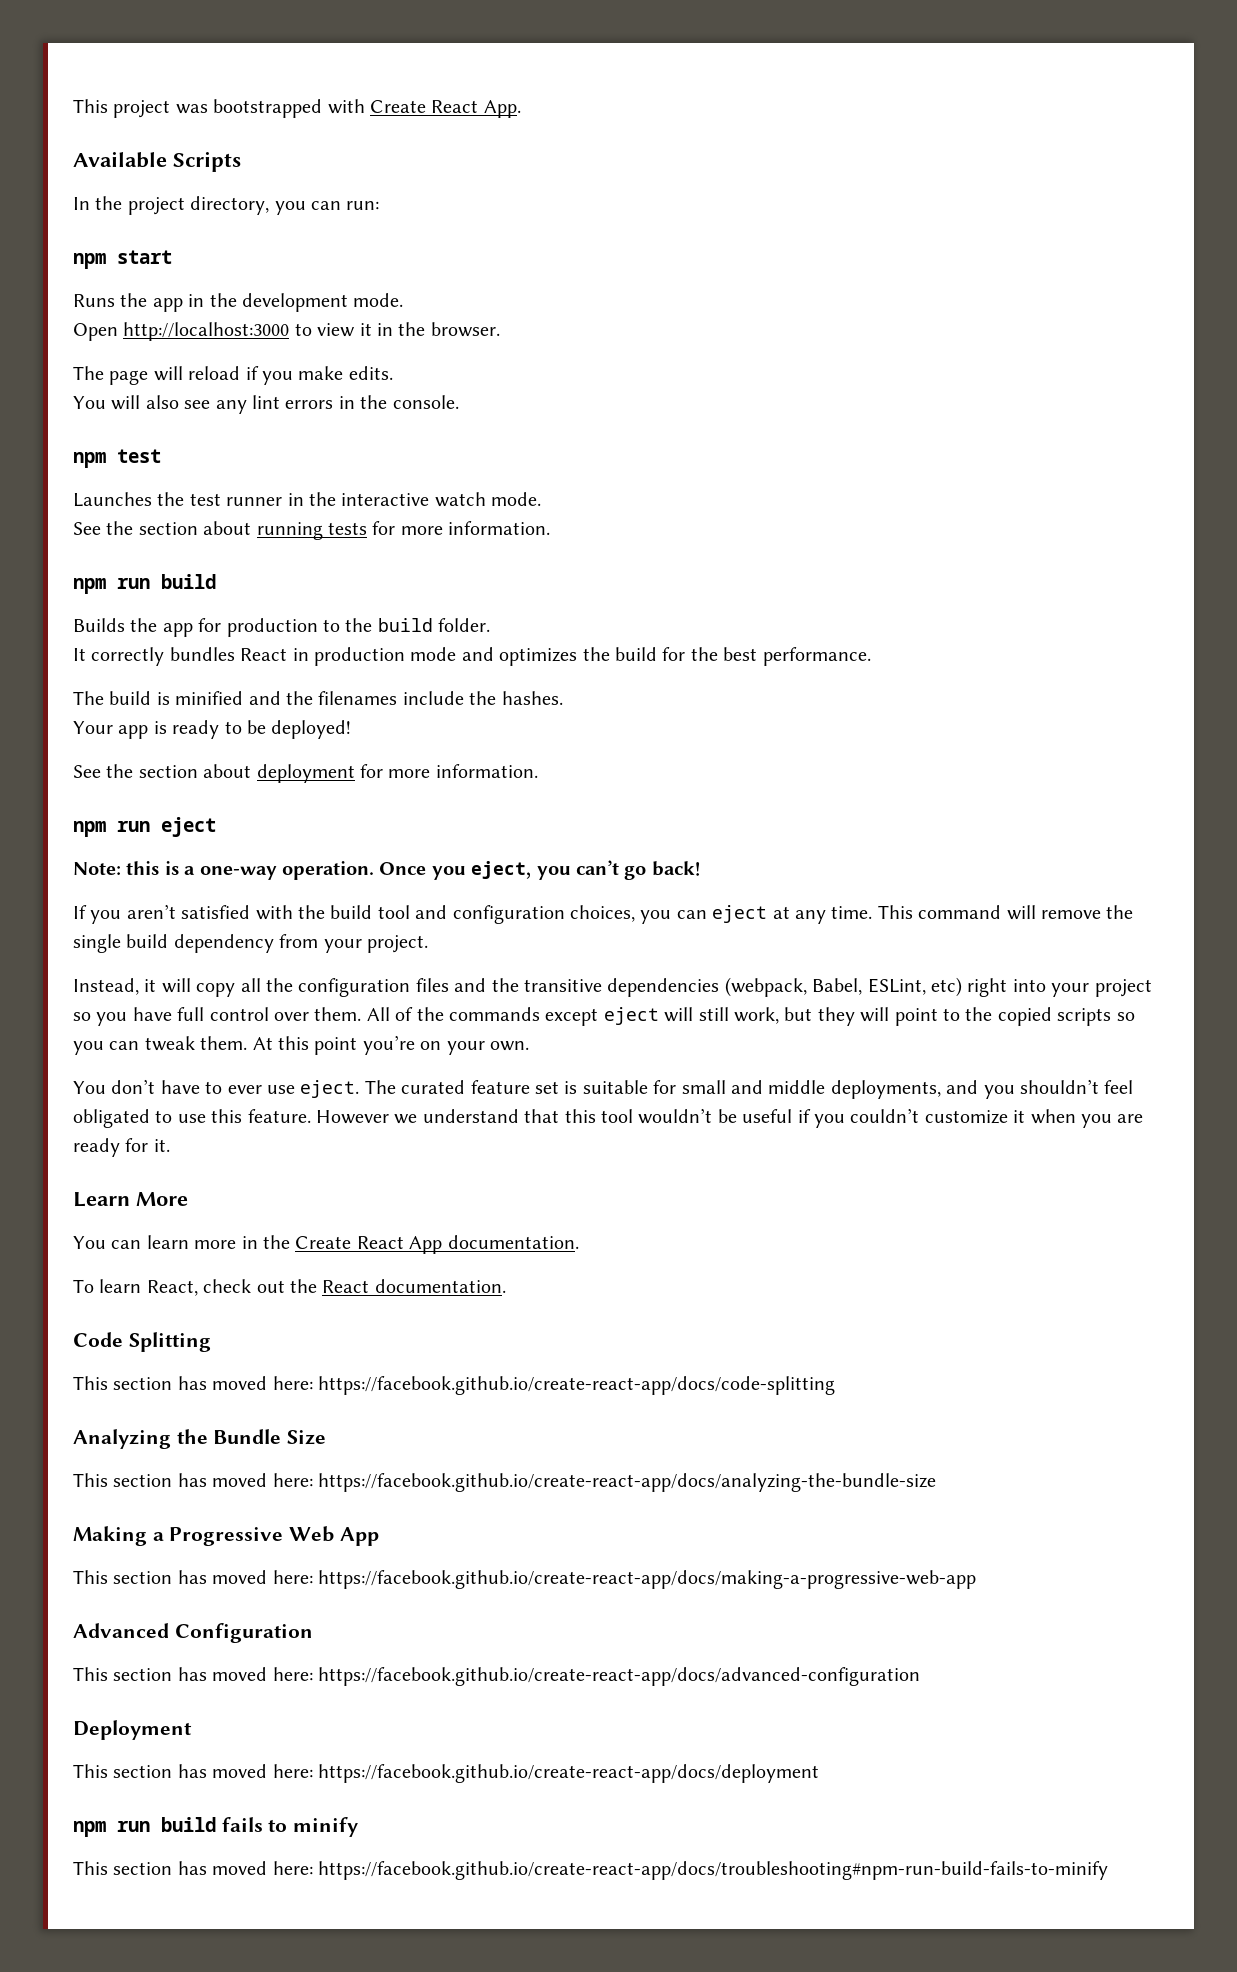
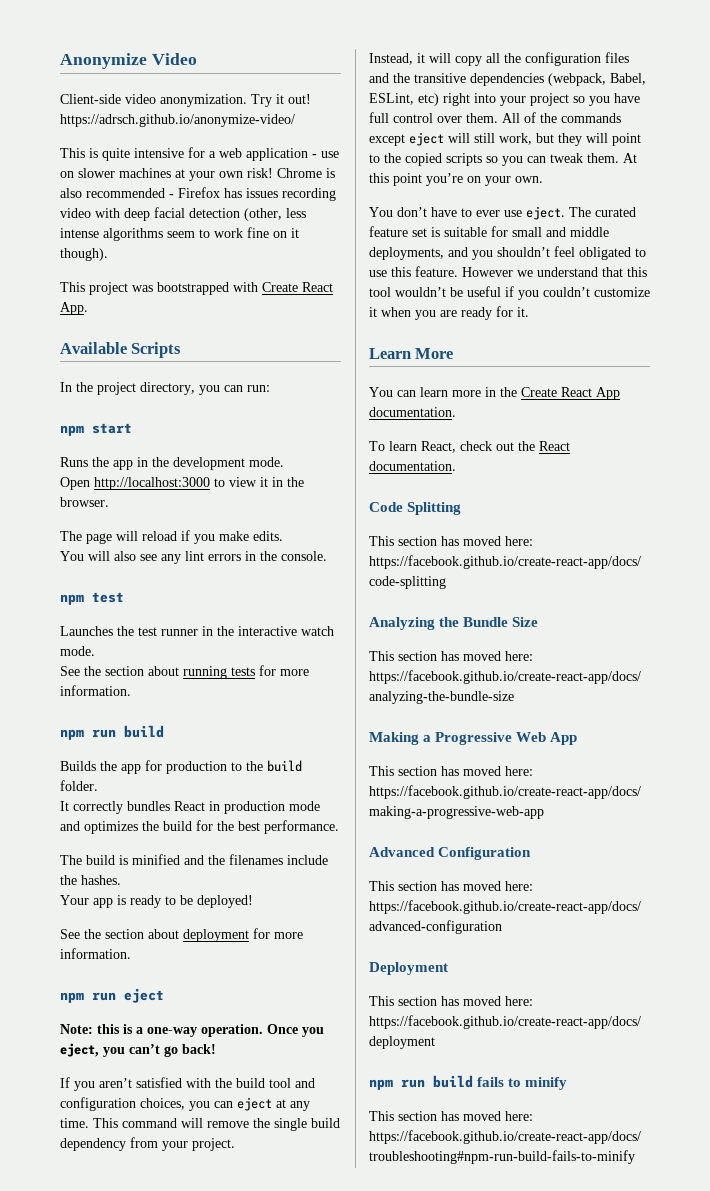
(73, 106) none -> [60,53,197,69] [60,94,311,107] [60,114,295,127] [60,147,339,161] [60,168,335,181] [60,187,336,201] [60,207,306,221] [60,227,299,241] [60,248,108,261] Anonymize Video // Client-side video anonymization. Try it out! https://adrsch.github.io/anonymize-video/ // This is quite intensive for a web application - use on slower machines at your own risk! Chrome is also recommended - Firefox has issues recording video with deep facial detection (other, less intense algorithms seem to work fine on it though). //

